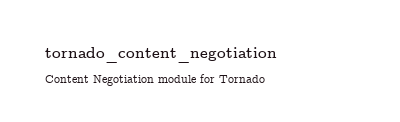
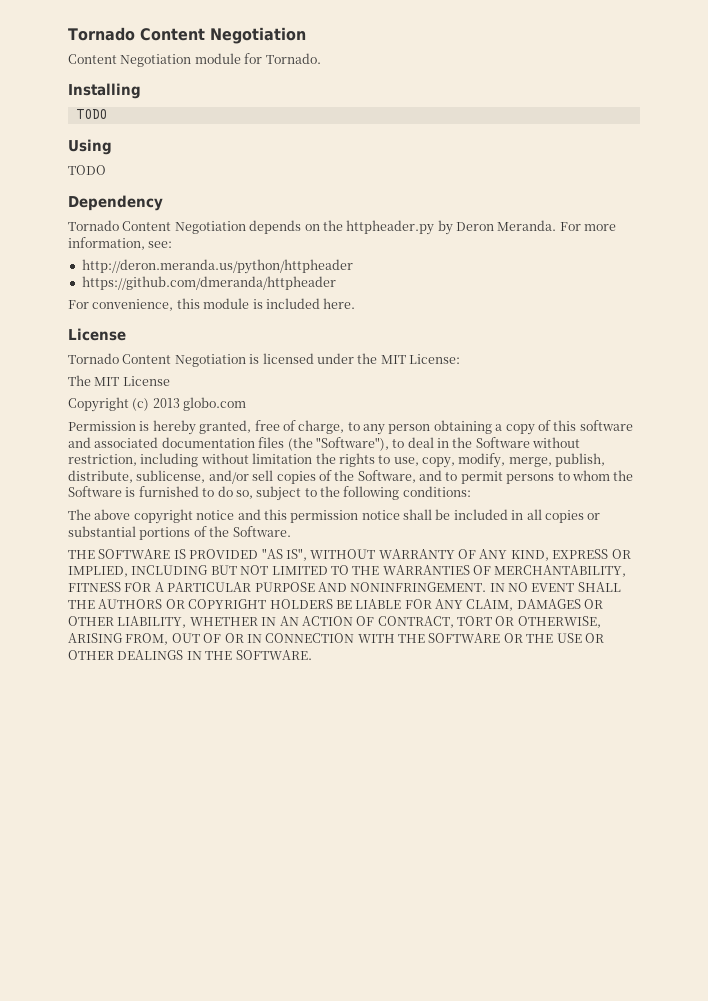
[45,47,277,63] tornado_content_negotiation -> [68,27,306,44] Tornado Content Negotiation
[219,75,265,83] Tornado -> [265,53,321,64] [68,83,141,99] [75,109,107,119] [68,139,112,155] [68,165,106,175] [68,195,163,211] [68,220,617,235] [68,237,173,250] [81,259,353,274] [81,276,336,290] [68,298,356,311] [68,328,126,341] [68,353,460,367] [68,375,170,386] [68,397,247,412] [68,420,633,435] [68,437,581,451] [68,453,606,468] [68,470,634,484] [68,486,471,501] [68,509,601,524] [68,526,291,540] [68,548,631,561] [68,565,627,577] [68,582,621,592] [68,599,604,611] [68,616,601,628] [68,633,604,645] [68,650,312,660] Tornado. // Installing // TODO // Using // TODO // Dependency // Tornado Content Negotiation depends on the httpheader.py by Deron Meranda. For more information, see: // http://deron.meranda.us/python/httpheader // https://github.com/dmeranda/httpheader // For convenience, this module is included here. // License // Tornado Content Negotiation is licensed under the MIT License: // The MIT License // Copyright (c) 2013 globo.com // Permission is hereby granted, free of charge, to any person obtaining a copy of this software and associated documentation files (the "Software"), to deal in the Software without restriction, including without limitation the rights to use, copy, modify, merge, publish, distribute, sublicense, and/or sell copies of the Software, and to permit persons to whom the Software is furnished to do so, subject to the following conditions: // The above copyright notice and this permission notice shall be included in all copies or substantial portions of the Software. // THE SOFTWARE IS PROVIDED "AS IS", WITHOUT WARRANTY OF ANY KIND, EXPRESS OR IMPLIED, INCLUDING BUT NOT LIMITED TO THE WARRANTIES OF MERCHANTABILITY, FITNESS FOR A PARTICULAR PURPOSE AND NONINFRINGEMENT. IN NO EVENT SHALL THE AUTHORS OR COPYRIGHT HOLDERS BE LIABLE FOR ANY CLAIM, DAMAGES OR OTHER LIABILITY, WHETHER IN AN ACTION OF CONTRACT, TORT OR OTHERWISE, ARISING FROM, OUT OF OR IN CONNECTION WITH THE SOFTWARE OR THE USE OR OTHER DEALINGS IN THE SOFTWARE.

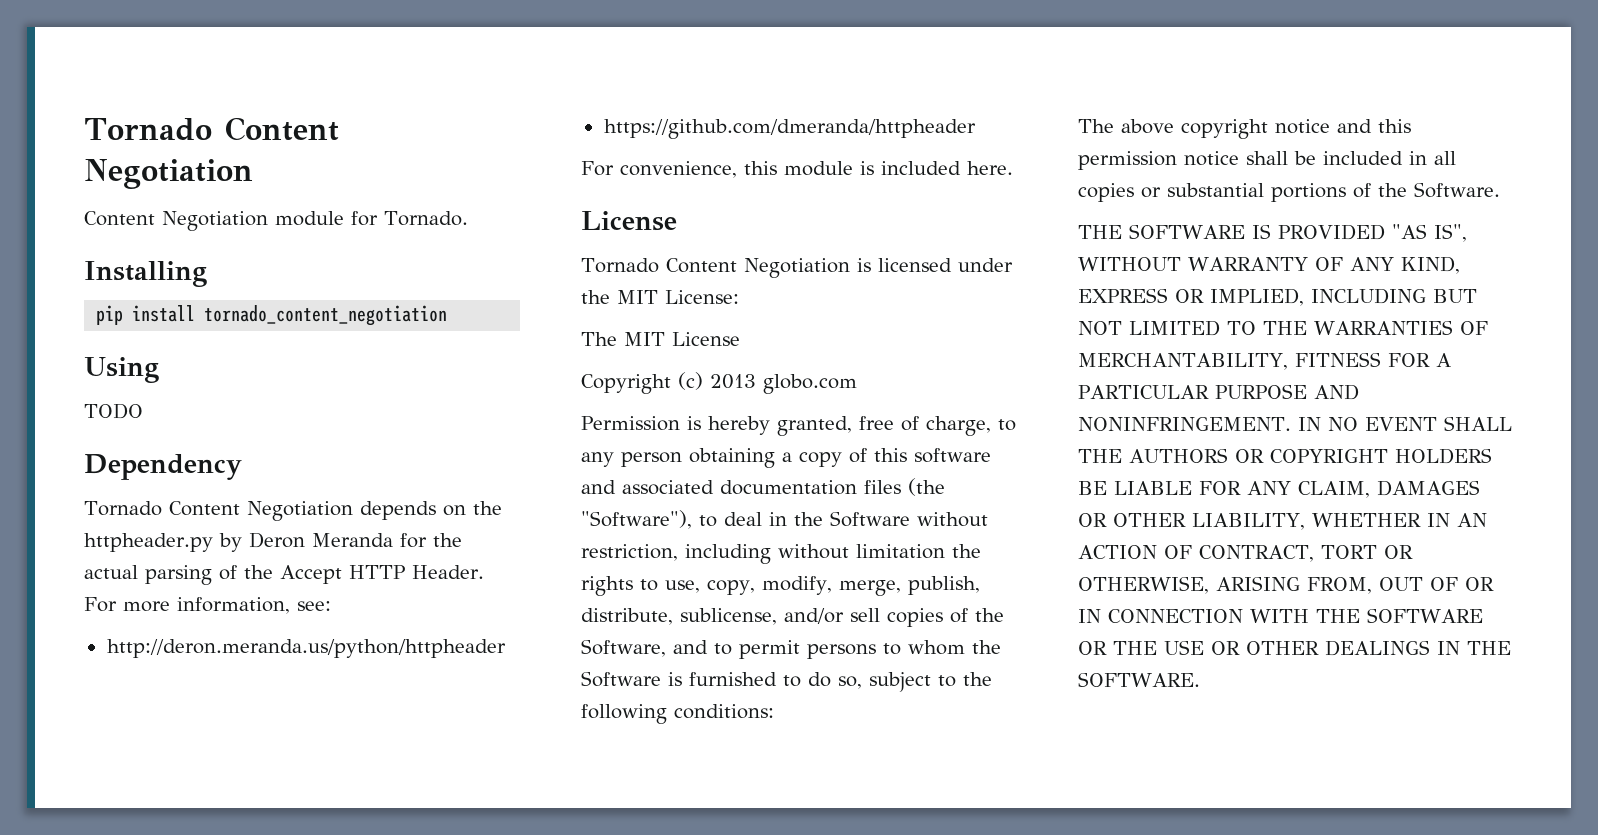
[75,109,107,119] TODO -> [96,305,448,326] pip install tornado_content_negotiation
[497,220,557,231] Meranda. -> [311,533,462,548] [84,565,484,585] Meranda for the actual parsing of the Accept HTTP Header.

